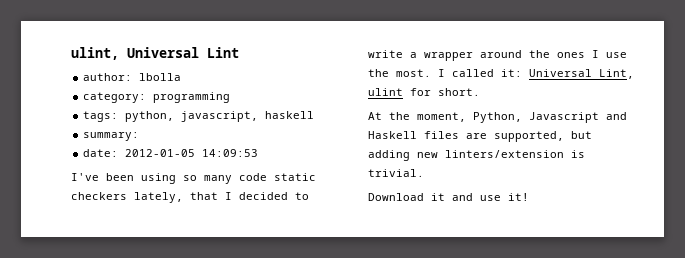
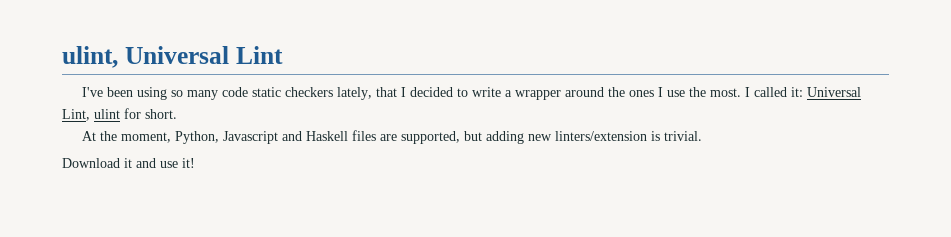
[83,73,182,81] [83,92,231,103] [83,111,315,122] [83,132,140,141] [83,149,259,157] // author: lbolla // category: programming // tags: python, javascript, haskell // summary: // date: 2012-01-05 14:09:53 -> (283, 55) none

